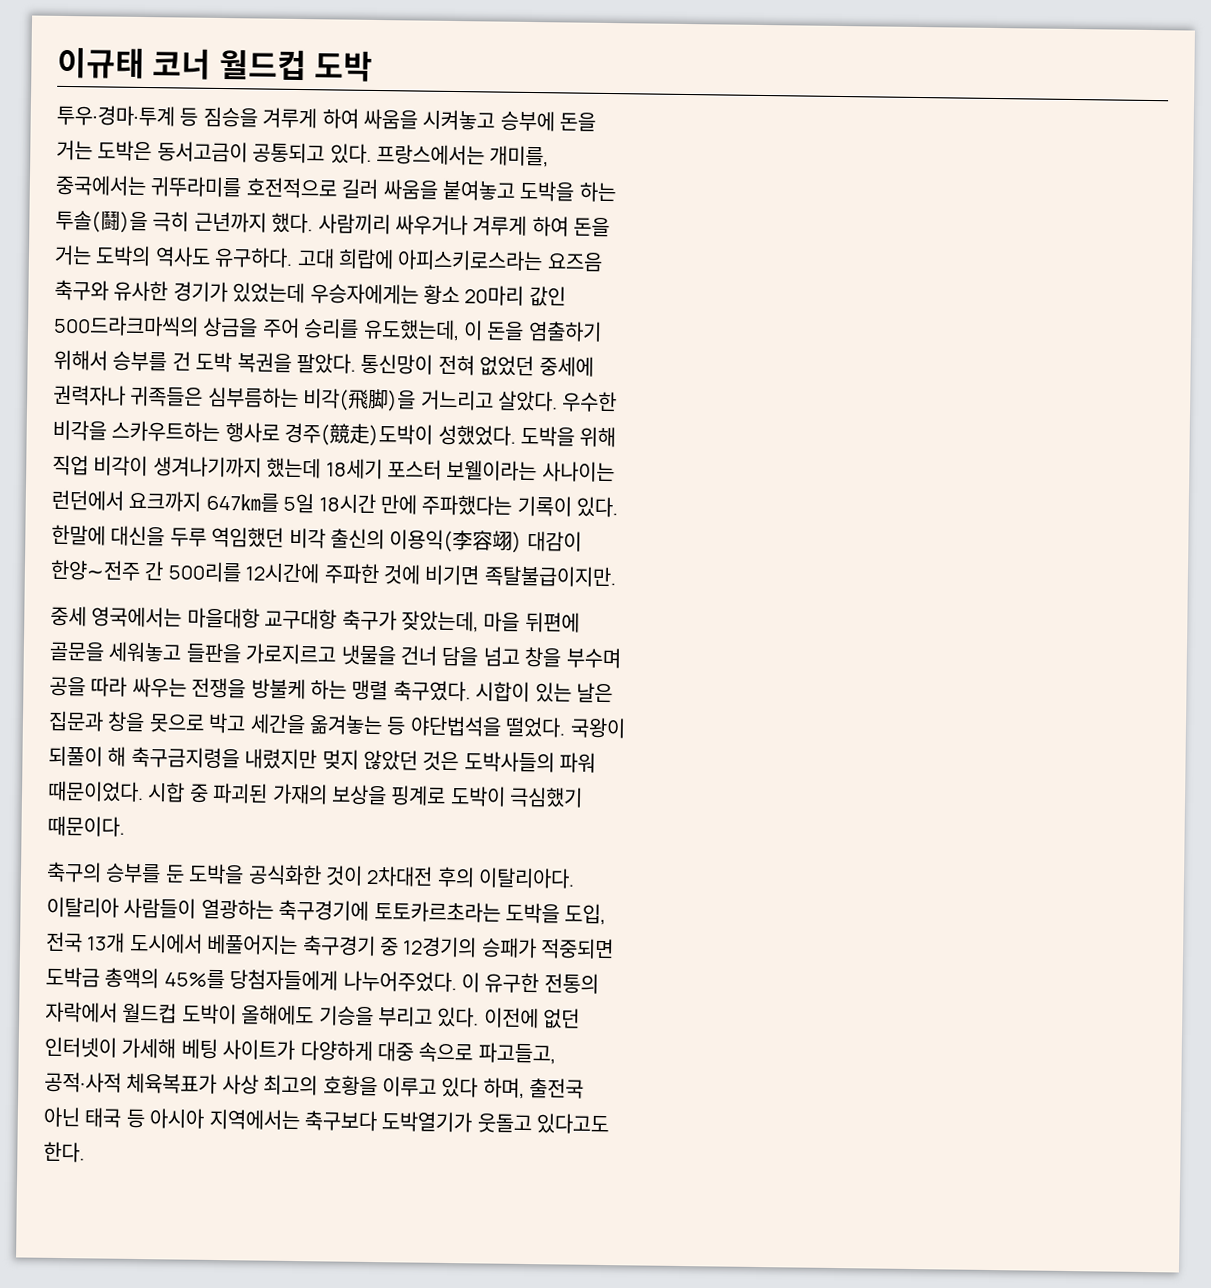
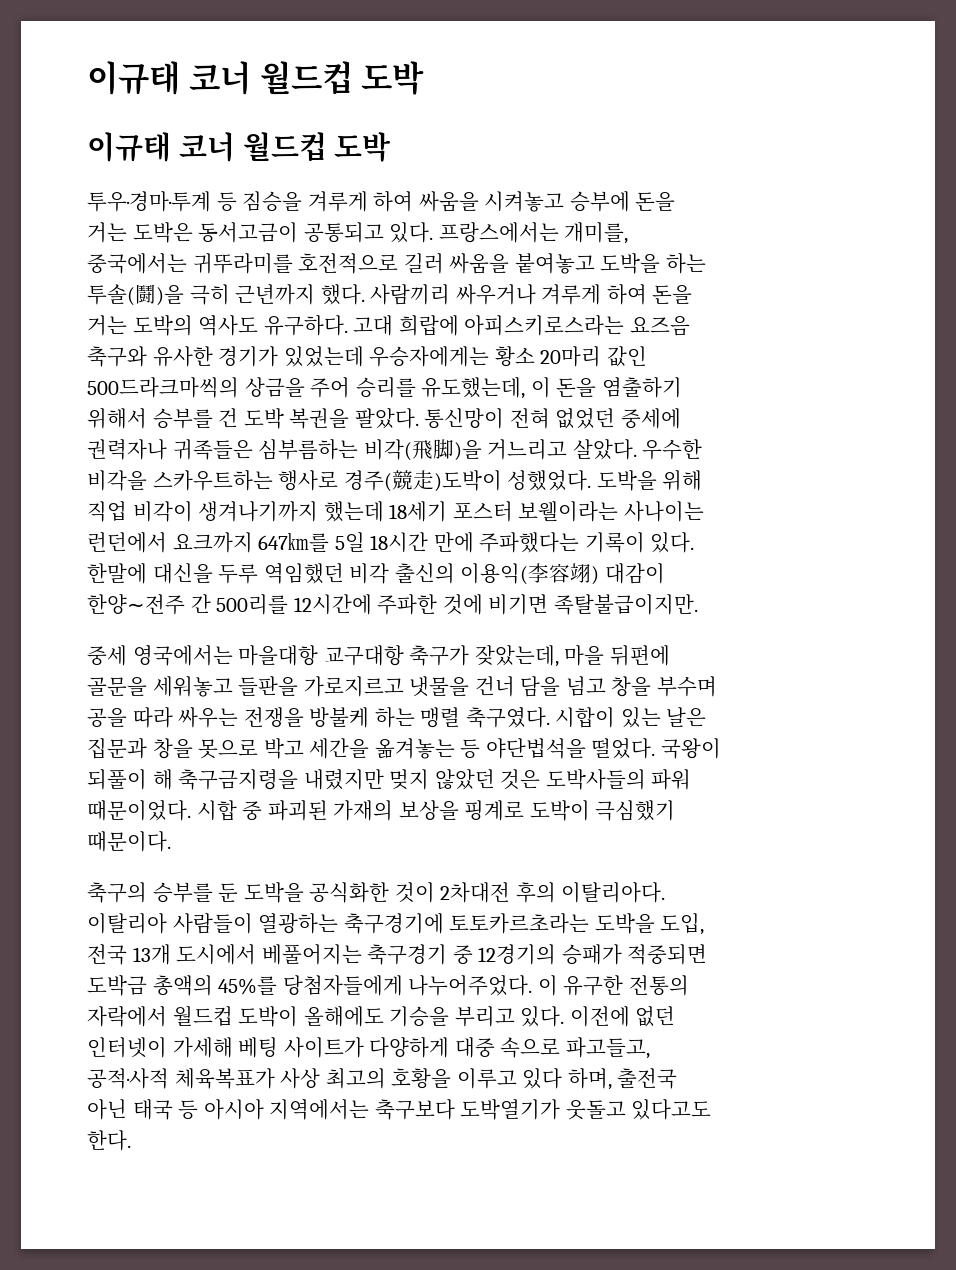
[57,46,374,82] 이규태 코너 월드컵 도박 -> [87,61,425,95] [87,132,392,162] 이규태 코너 월드컵 도박 // 이규태 코너 월드컵 도박

